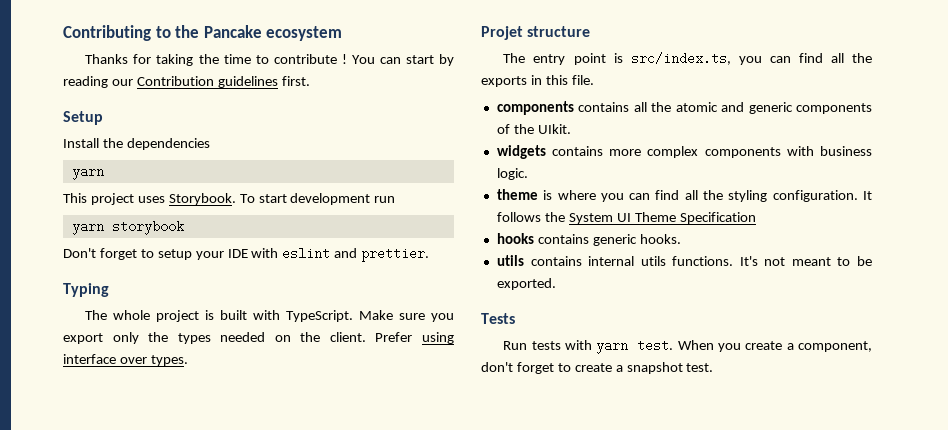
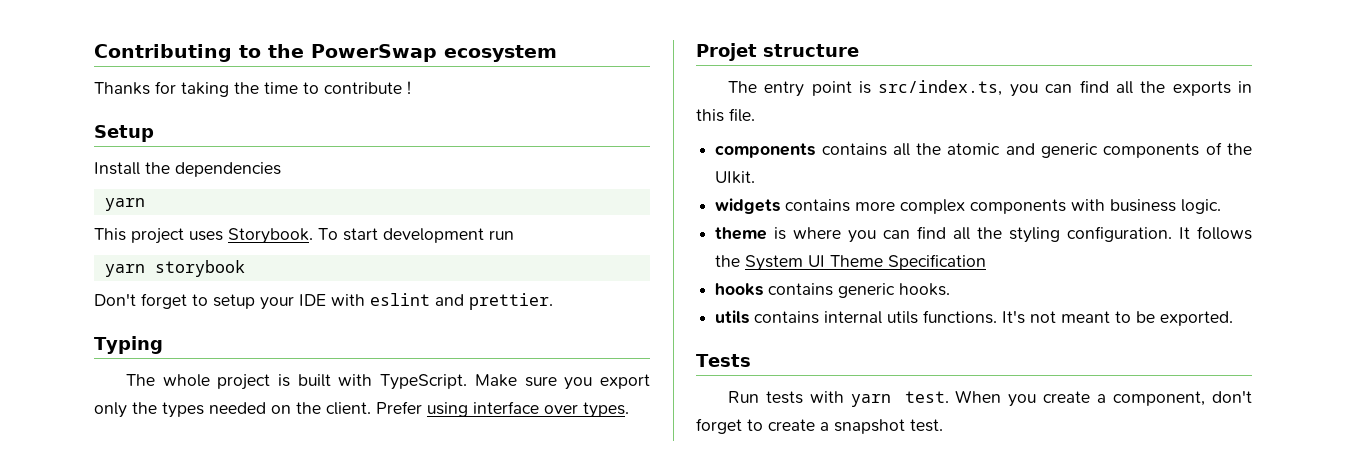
[203,25,262,38] Pancake -> [311,44,437,62] PowerSwap
[351,54,454,66] [63,76,310,88] You can start by reading our Contribution guidelines first. -> (411, 87) none

